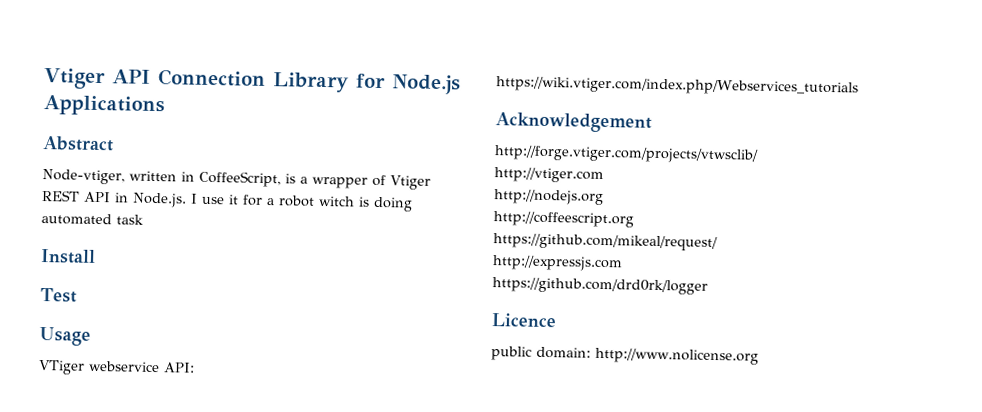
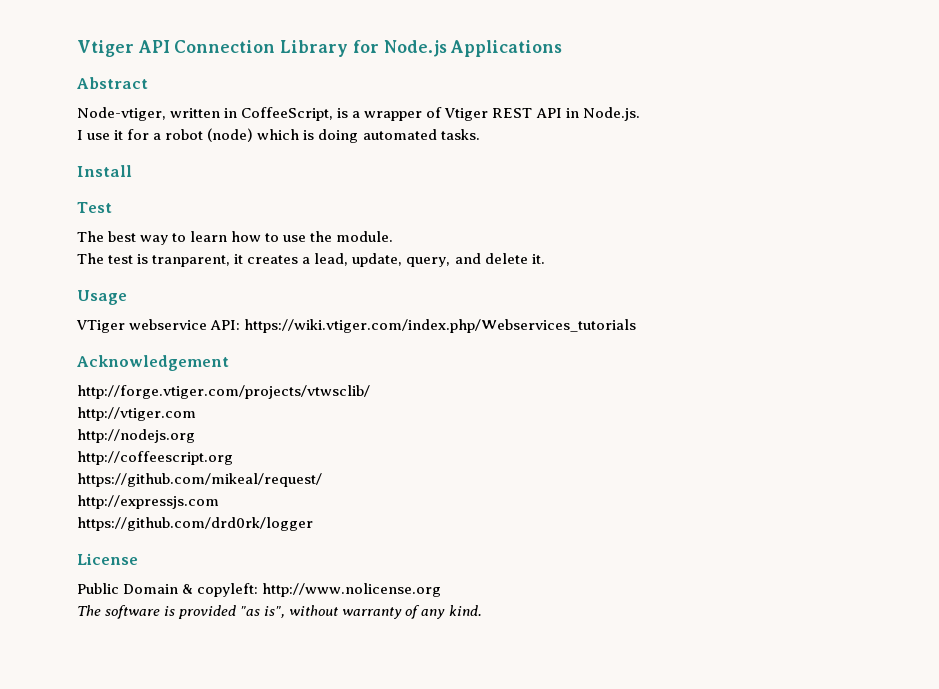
(187, 200) none -> (640, 114) //
[318,195,355,207] witch -> [207,128,300,142] (node) which
[116,214,144,225] task -> [440,129,480,140] tasks.
(77, 295) none -> [77,231,394,245] [77,253,545,267] // The best way to learn how to use the module. // The test is tranparent, it creates a lead, update, query, and delete it.
[491,313,557,328] [491,346,759,365] Licence // public domain: http://www.nolicense.org -> [77,553,138,565] [77,583,442,597] [77,605,482,619] License // Public Domain & copyleft: http://www.nolicense.org // The software is provided "as is", without warranty of any kind.

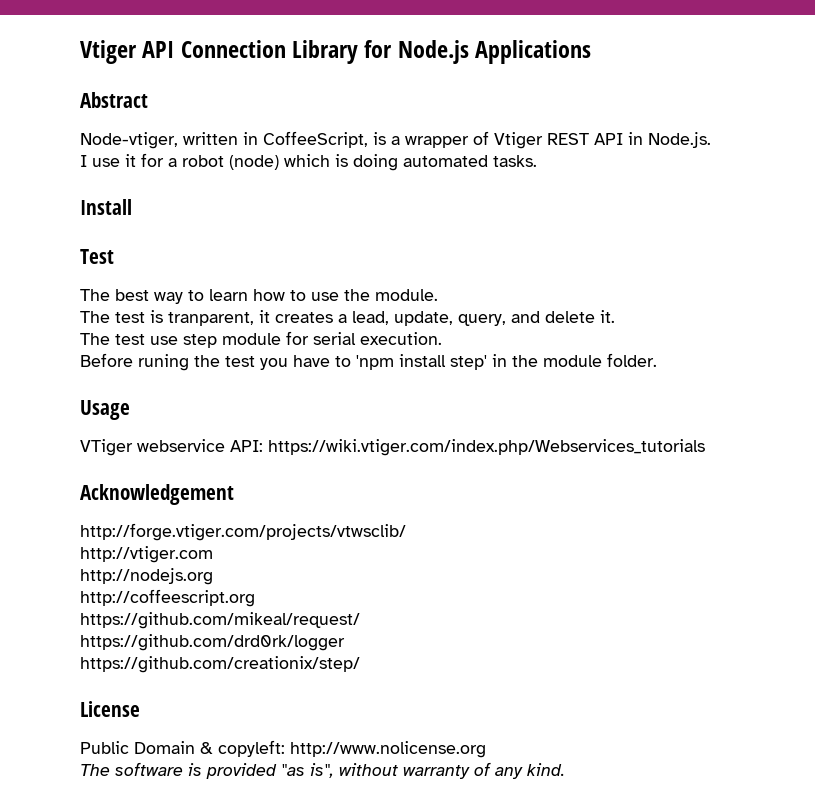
(545, 259) none -> [80,331,442,348] [80,353,657,371] // The test use step module for serial execution. // Before runing the test you have to 'npm install step' in the module folder.
[77,495,219,509] [77,517,313,531] http://expressjs.com // https://github.com/drd0rk/logger -> [80,634,345,651] [80,656,360,673] https://github.com/drd0rk/logger // https://github.com/creationix/step/

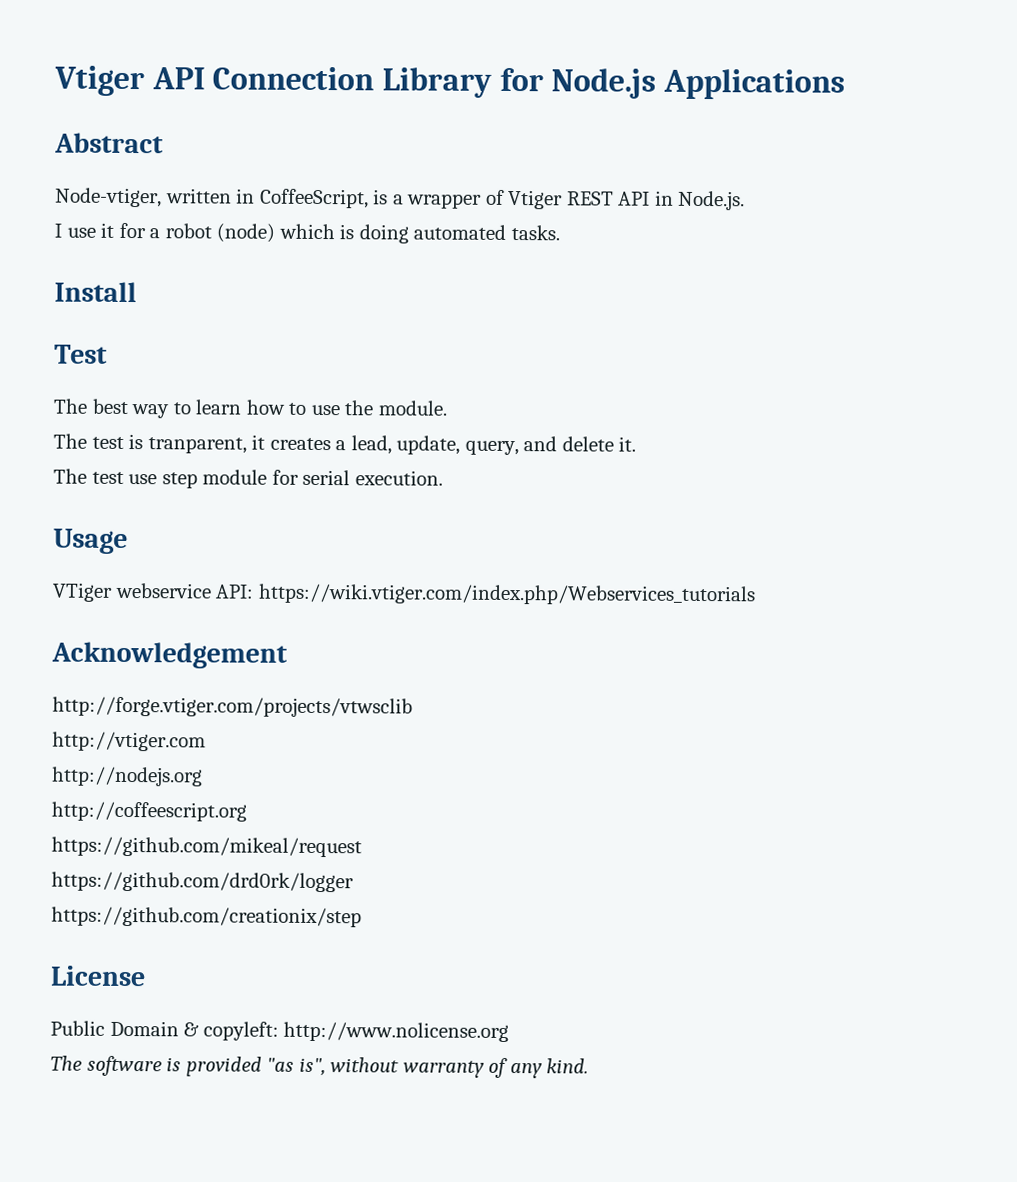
[80,353,657,371] // Before runing the test you have to 'npm install step' in the module folder. -> (443, 478) none
[80,523,406,541] http://forge.vtiger.com/projects/vtwsclib/ -> [52,696,413,718] http://forge.vtiger.com/projects/vtwsclib
[80,612,360,629] https://github.com/mikeal/request/ -> [51,836,362,858] https://github.com/mikeal/request
[80,656,360,673] https://github.com/creationix/step/ -> [51,906,362,928] https://github.com/creationix/step

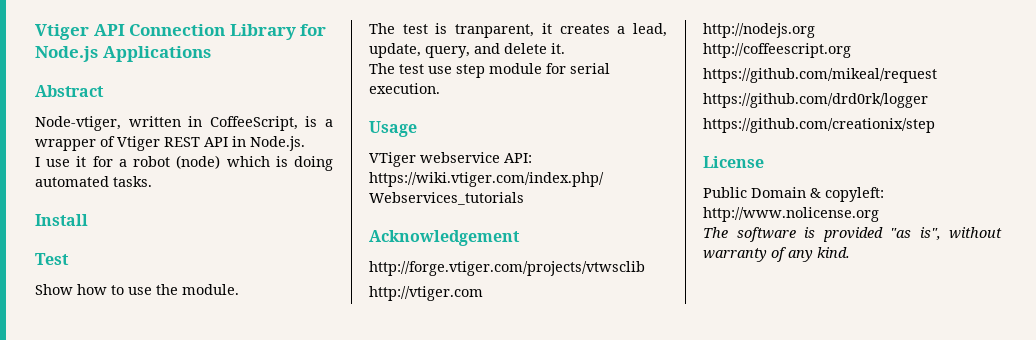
[53,398,242,419] The best way to learn -> [35,284,73,295] Show

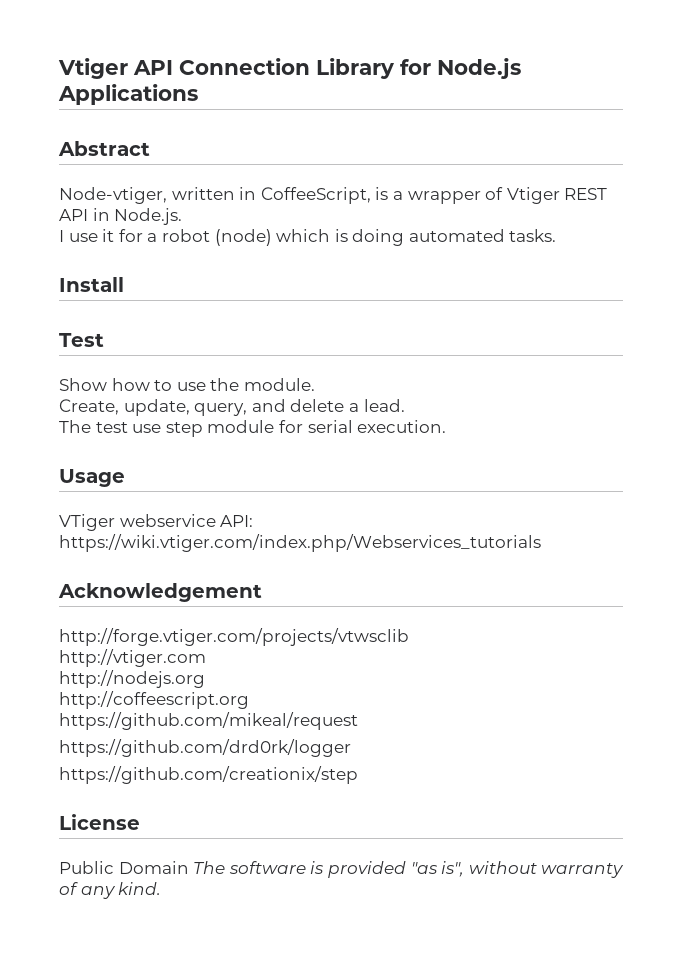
[369,23,667,38] The test is tranparent, it creates a lead, -> [59,399,119,415] Create,
[551,43,565,54] it. -> [348,399,405,412] a lead.
[810,187,884,202] [703,207,879,222] & copyleft: http://www.nolicense.org // -> (189, 867) none

